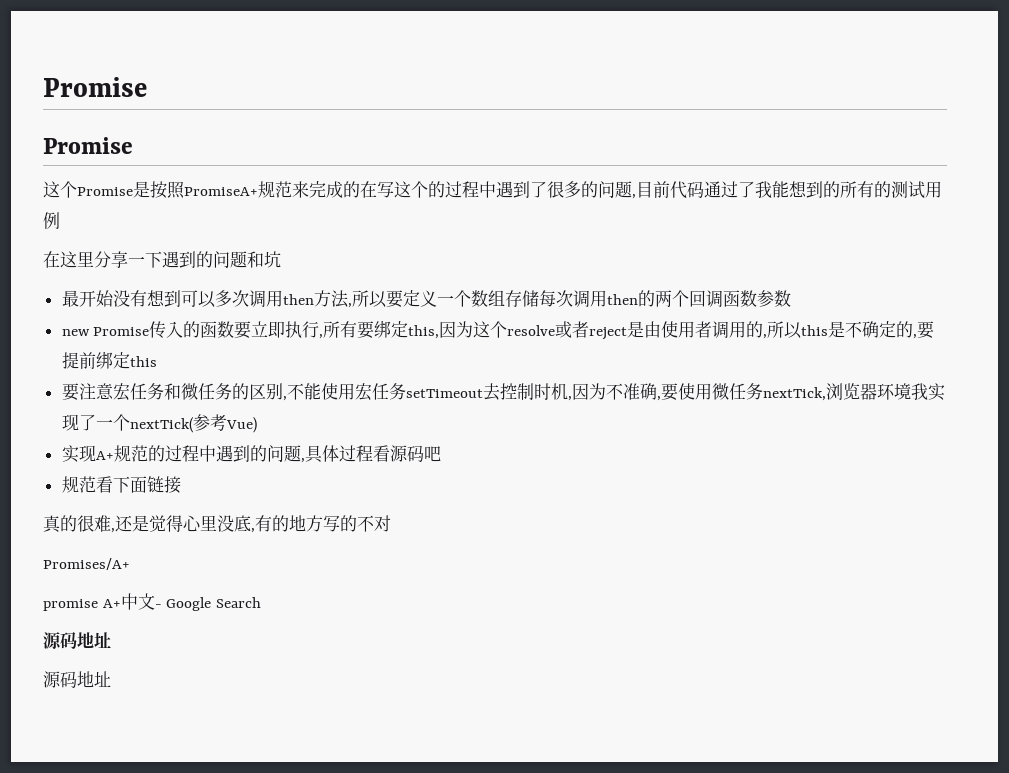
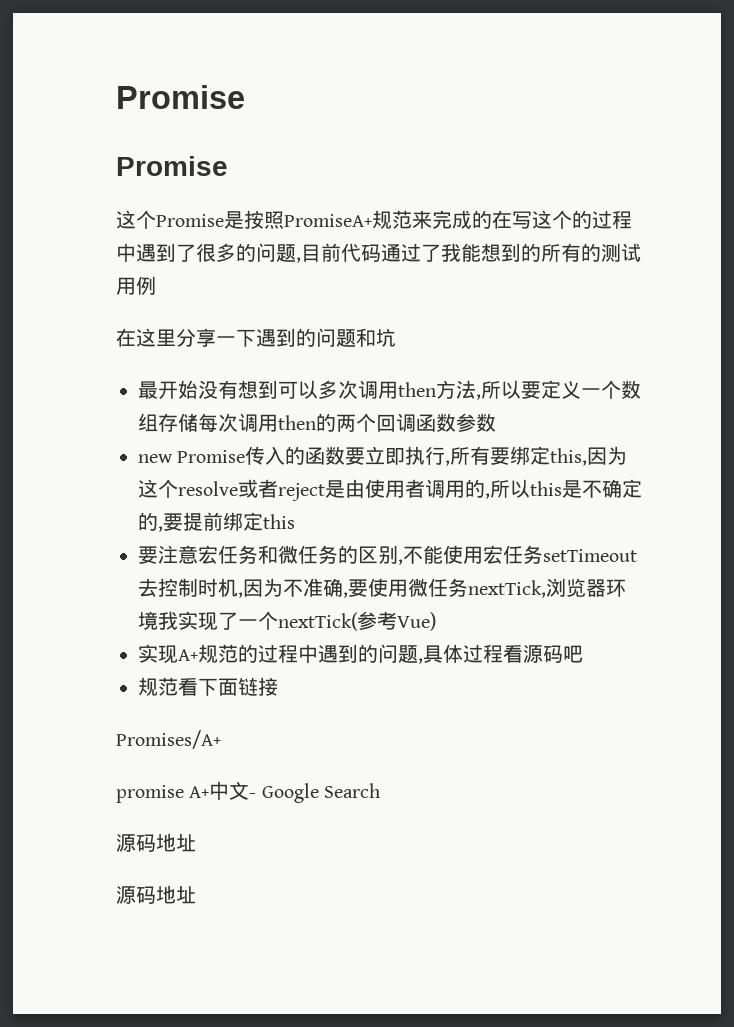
[43,515,391,533] // 真的很难,还是觉得心里没底,有的地方写的不对 -> (278, 686) none

